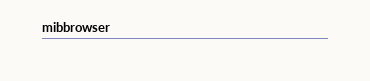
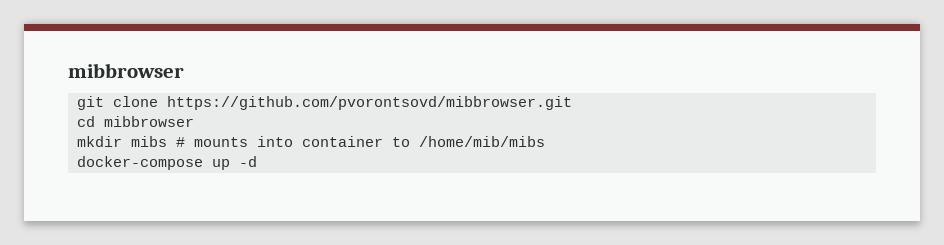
[42,22,110,32] mibbrowser -> [68,63,184,78] [76,96,572,110] [76,116,194,127] [76,136,545,147] [76,156,257,170] mibbrowser // git clone https://github.com/pvorontsovd/mibbrowser.git // cd mibbrowser // mkdir mibs # mounts into container to /home/mib/mibs // docker-compose up -d

